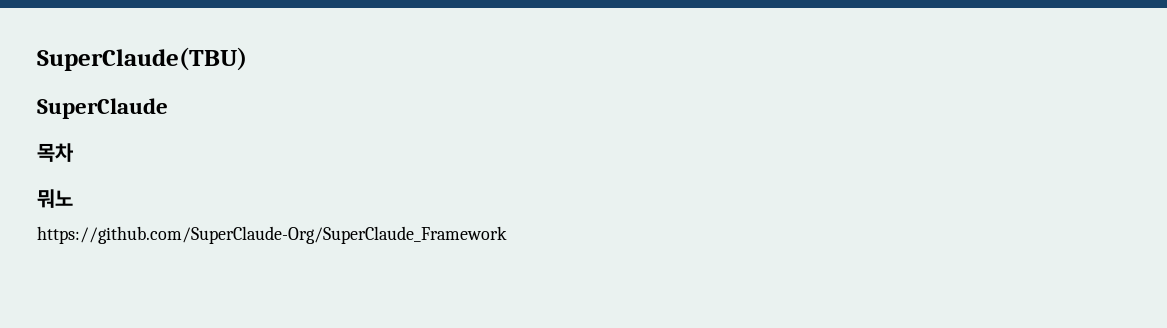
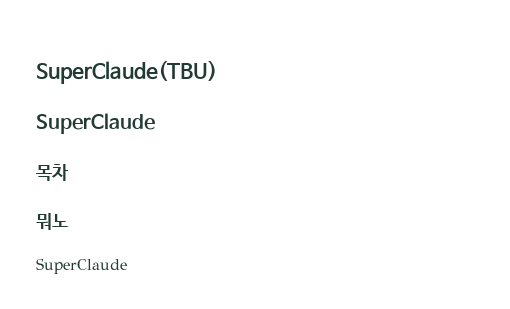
[37,226,507,244] https://github.com/SuperClaude-Org/SuperClaude_Framework -> [36,258,127,274] SuperClaude

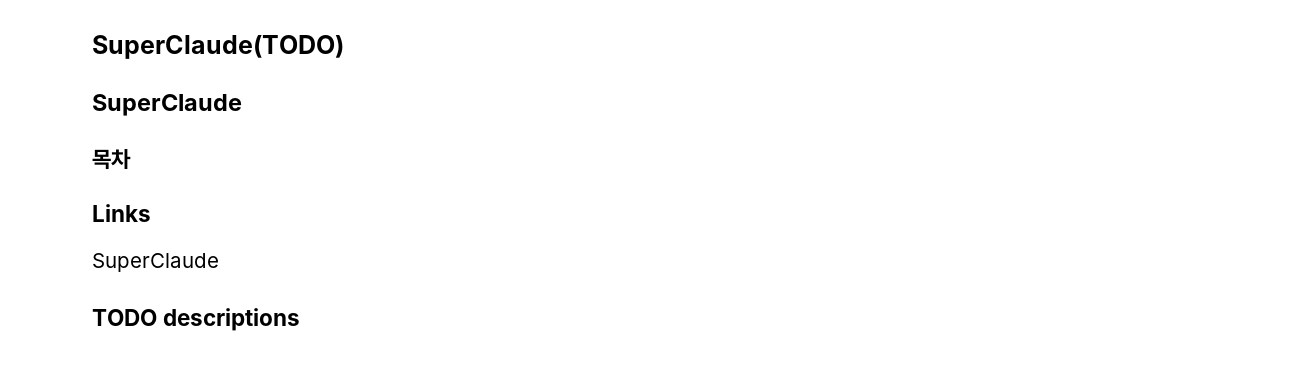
[36,60,217,84] SuperClaude(TBU) -> [92,35,344,59] SuperClaude(TODO)
[36,213,68,230] [36,258,127,274] 뭐노 // SuperClaude -> [92,204,151,222] [92,253,219,272] [92,308,301,331] Links // SuperClaude // TODO descriptions

